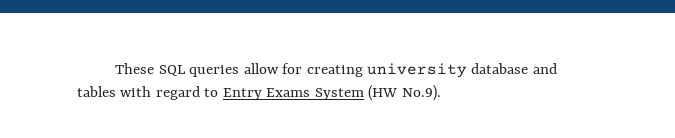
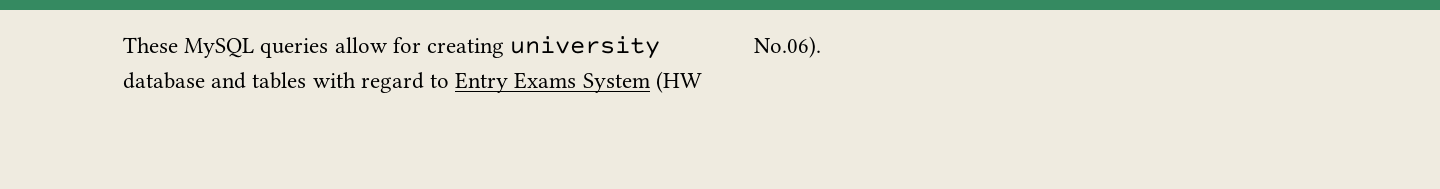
[158,65,186,76] SQL -> [184,38,255,58] MySQL
[401,85,441,101] No.9). -> [754,36,821,58] No.06).

